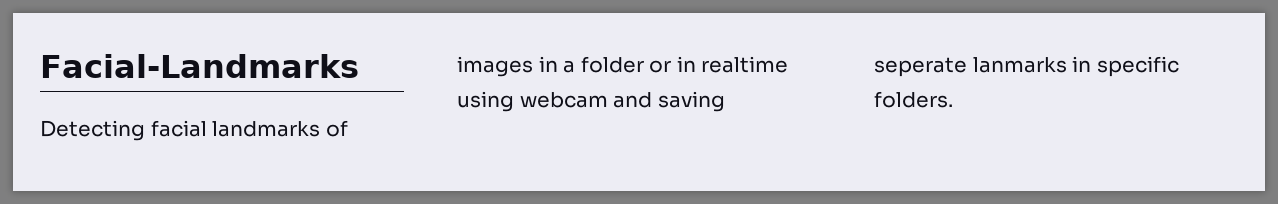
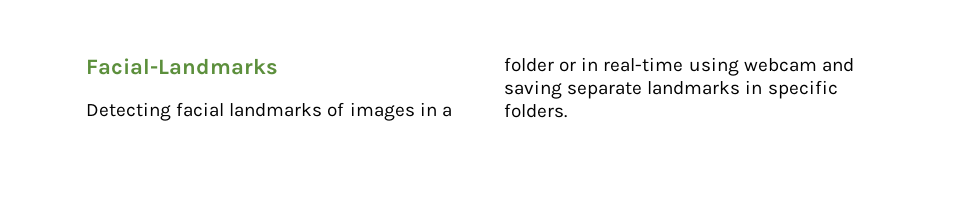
[701,56,789,73] realtime -> [603,57,684,72] real-time
[874,57,1067,77] seperate lanmarks -> [567,81,741,99] separate landmarks

